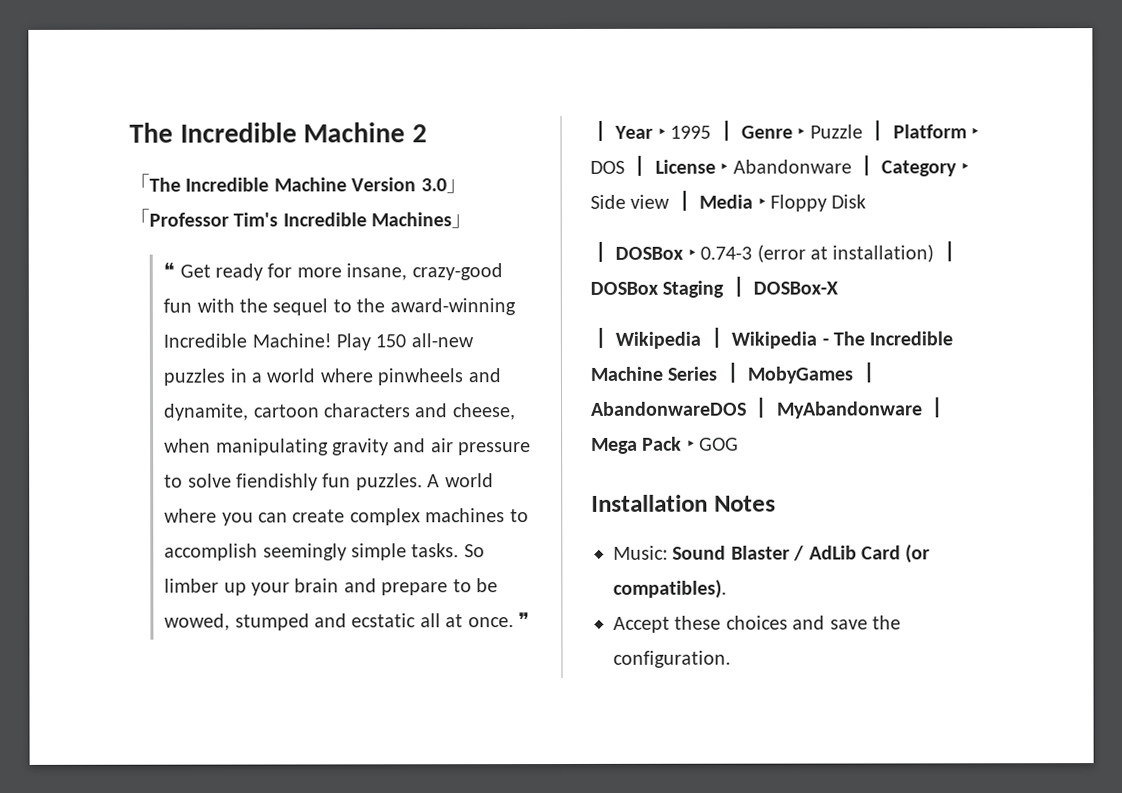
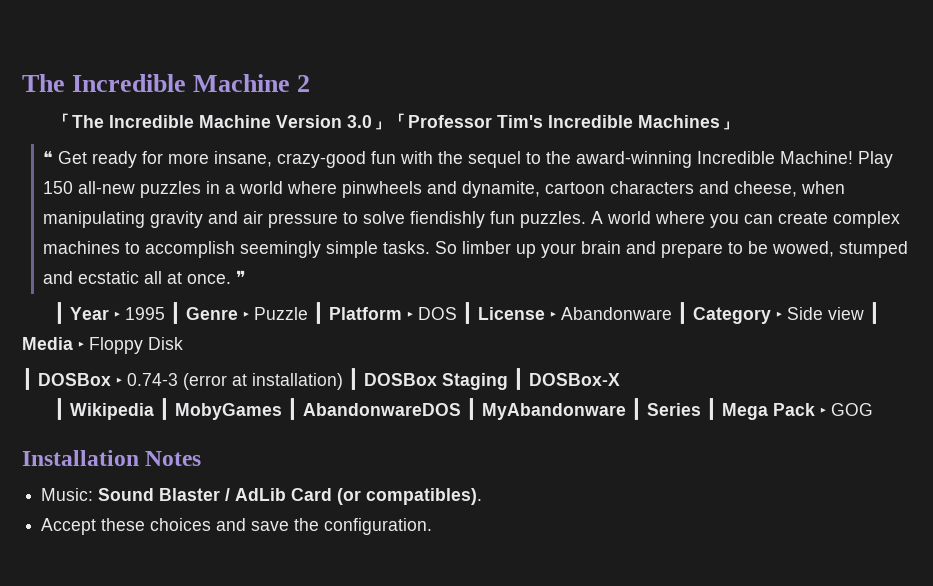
[731,331,954,349] [590,362,743,384] Wikipedia - The Incredible Machine Series ┃ -> (170, 409) none
(949, 408) none -> [646,398,717,420] Series ┃

